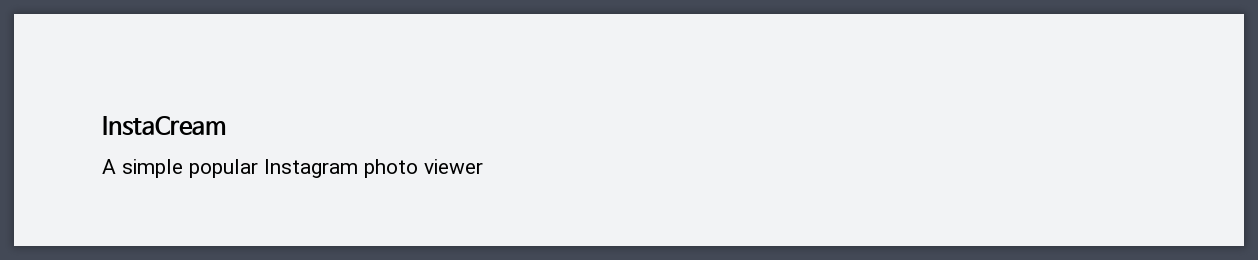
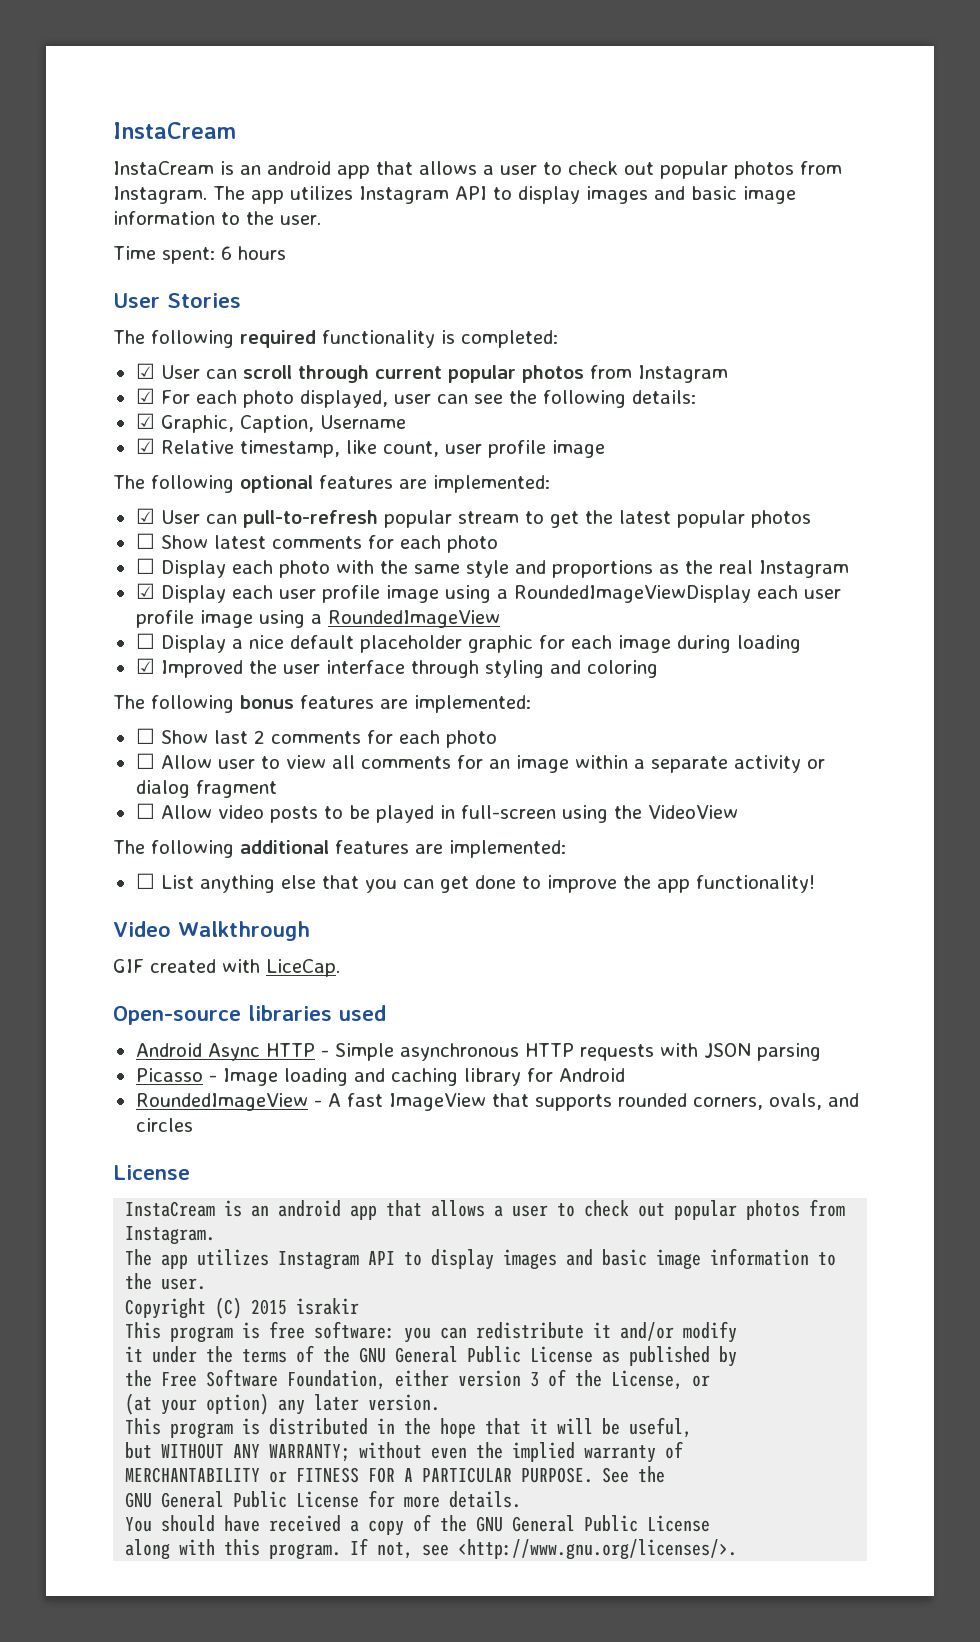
[102,159,483,178] A simple popular Instagram photo viewer -> [113,161,842,179] [113,186,796,204] [113,211,321,225] [113,246,286,264] [113,293,241,308] [113,330,558,348] [135,363,728,383] [135,388,696,408] [135,413,406,433] [135,438,605,458] [113,475,550,493] [135,508,811,528] [135,533,498,553] [135,558,849,578] [135,583,841,603] [135,610,500,628] [135,633,801,653] [135,658,658,678] [113,695,531,713] [135,728,497,748] [135,753,825,773] [135,780,277,798] [135,803,738,823] [113,840,566,858] [135,873,815,893] [113,921,310,941] [113,959,340,977] [113,1005,386,1025] [135,1043,821,1061] [135,1068,625,1086] [135,1093,859,1111] [135,1118,193,1132] [113,1165,190,1180] [125,1199,846,1220] [125,1226,216,1245] [125,1248,837,1270] [125,1273,207,1290] [125,1297,360,1319] [125,1321,738,1343] [125,1345,738,1367] [125,1369,711,1390] [125,1393,441,1415] [125,1417,693,1439] [125,1441,684,1463] [125,1466,666,1483] [125,1490,522,1508] [125,1514,711,1536] [125,1538,738,1560] InstaCream is an android app that allows a user to check out popular photos from Instagram. The app utilizes Instagram API to display images and basic image information to the user. // Time spent: 6 hours // User Stories // The following required functionality is completed: // ☑ User can scroll through current popular photos from Instagram // ☑ For each photo displayed, user can see the following details: // ☑ Graphic, Caption, Username // ☑ Relative timestamp, like count, user profile image // The following optional features are implemented: // ☑ User can pull-to-refresh popular stream to get the latest popular photos // ☐ Show latest comments for each photo // ☐ Display each photo with the same style and proportions as the real Instagram // ☑ Display each user profile image using a RoundedImageViewDisplay each user profile image using a RoundedImageView // ☐ Display a nice default placeholder graphic for each image during loading // ☑ Improved the user interface through styling and coloring // The following bonus features are implemented: // ☐ Show last 2 comments for each photo // ☐ Allow user to view all comments for an image within a separate activity or dialog fragment // ☐ Allow video posts to be played in full-screen using the VideoView // The following additional features are implemented: // ☐ List anything else that you can get done to improve the app functionality! // Video Walkthrough // GIF created with LiceCap. // Open-source libraries used // Android Async HTTP - Simple asynchronous HTTP requests with JSON parsing // Picasso - Image loading and caching library for Android // RoundedImageView - A fast ImageView that supports rounded corners, ovals, and circles // License // InstaCream is an android app that allows a user to check out popular photos from Instagram. // The app utilizes Instagram API to display images and basic image information to the user. // Copyright (C) 2015 israkir // This program is free software: you can redistribute it and/or modify // it under the terms of the GNU General Public License as published by // the Free Software Foundation, either version 3 of the License, or // (at your option) any later version. // This program is distributed in the hope that it will be useful, // but WITHOUT ANY WARRANTY; without even the implied warranty of // MERCHANTABILITY or FITNESS FOR A PARTICULAR PURPOSE. See the // GNU General Public License for more details. // You should have received a copy of the GNU General Public License // along with this program. If not, see <http://www.gnu.org/licenses/>.

